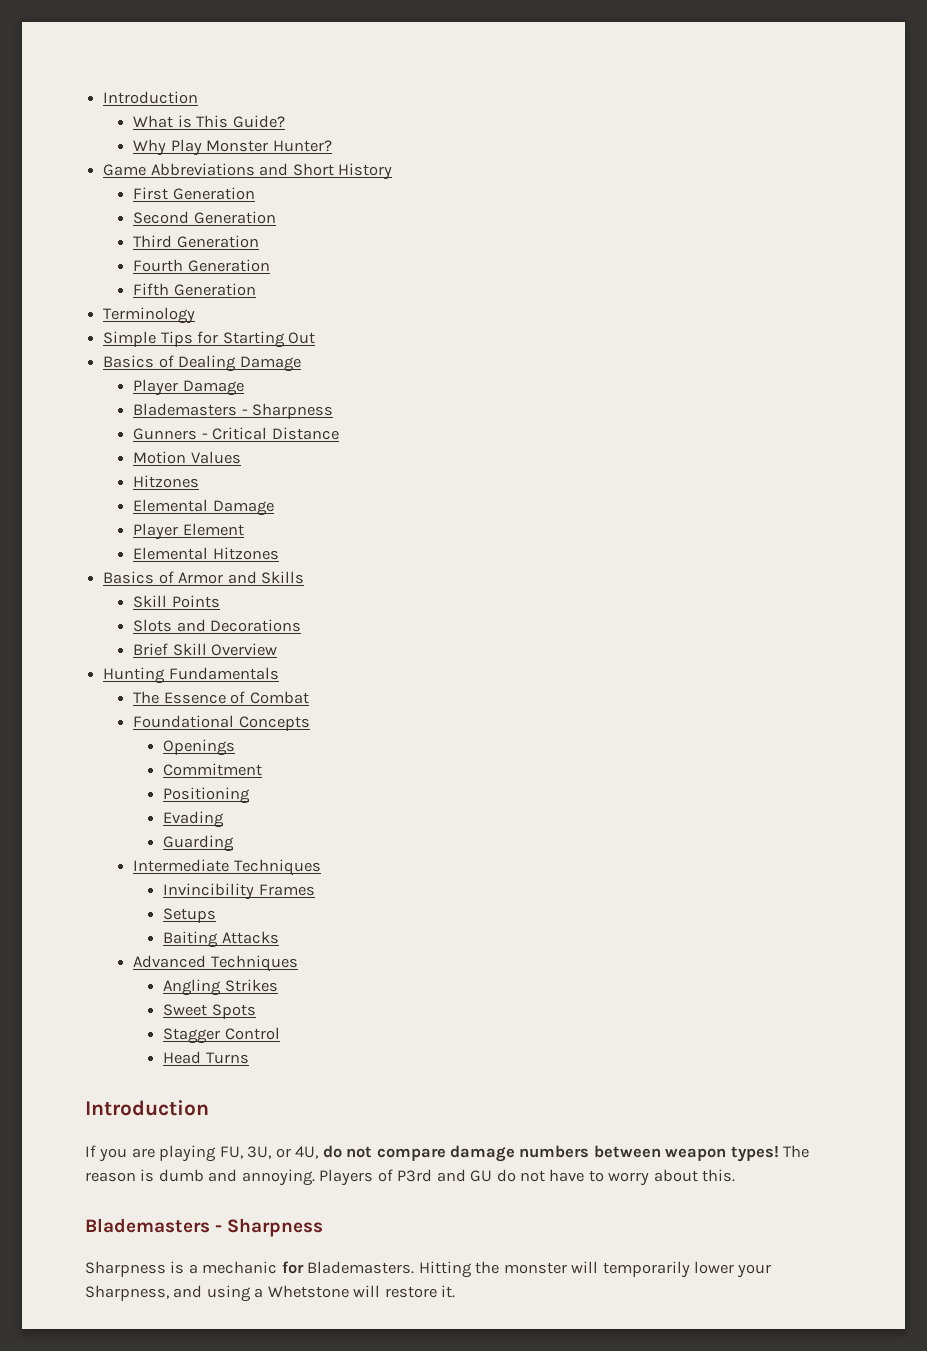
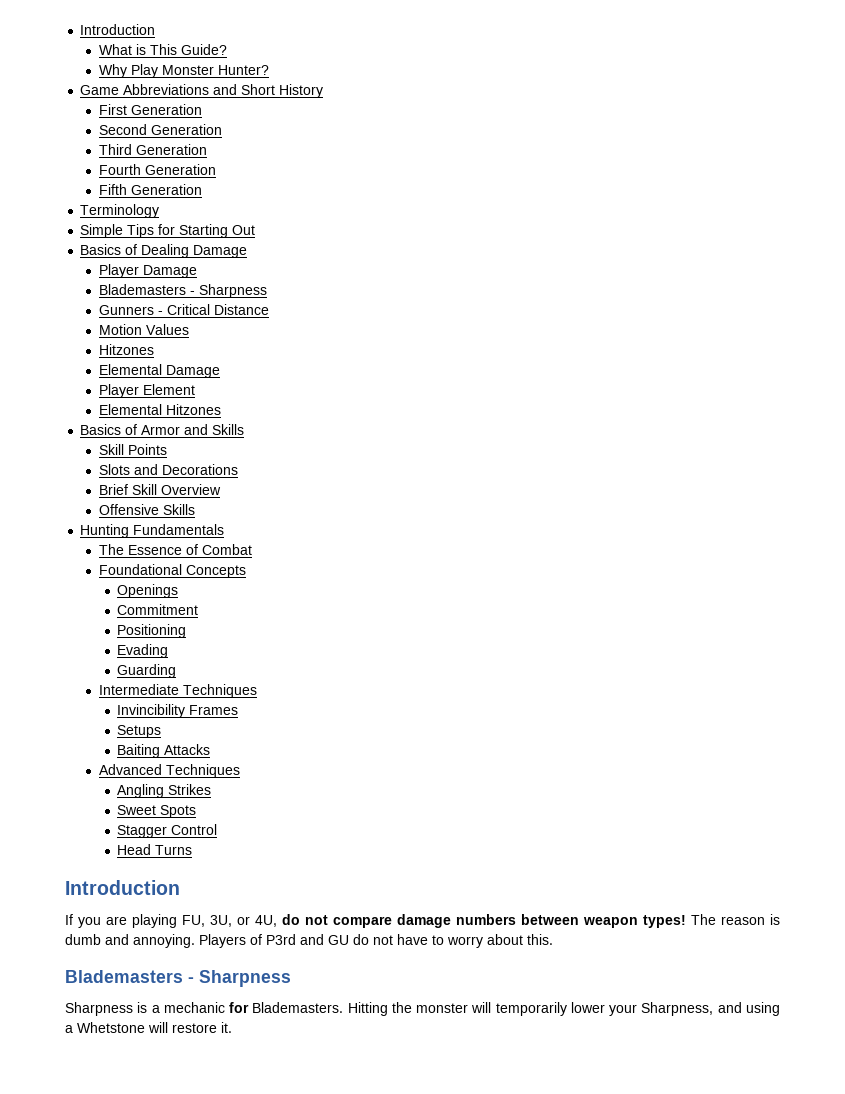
(278, 649) none -> [98,504,195,515] // Offensive Skills

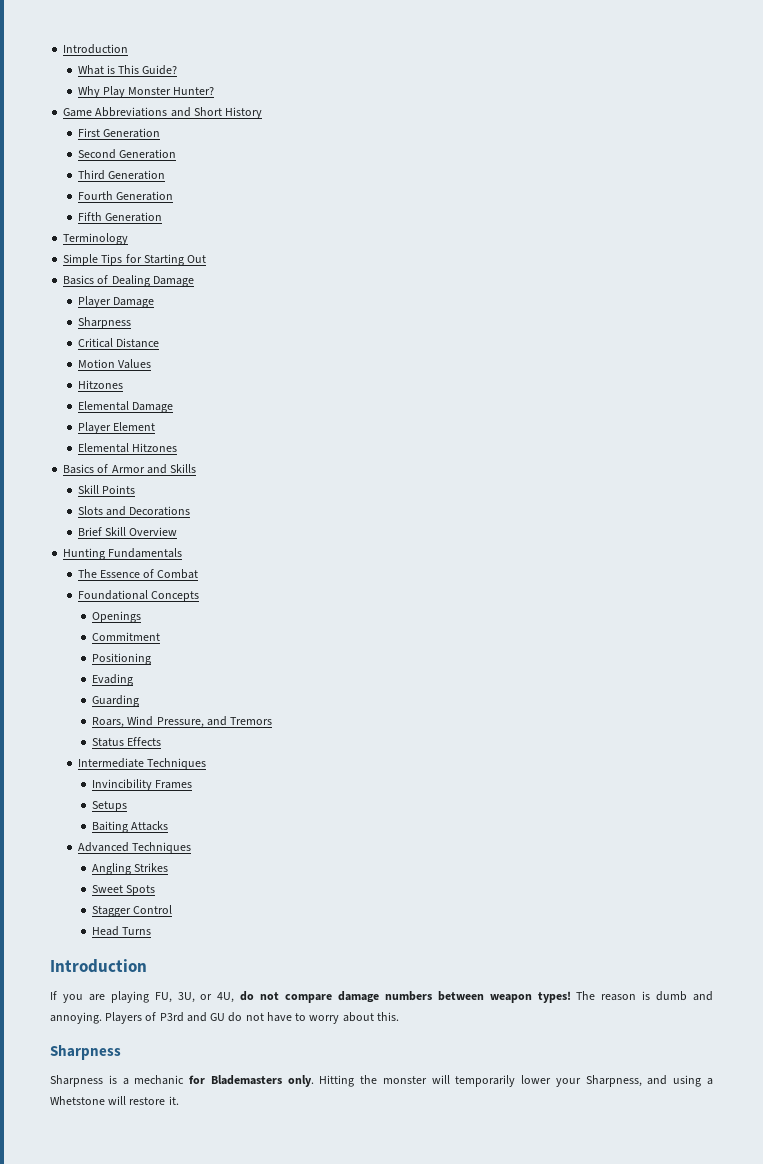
[98,284,267,298] [98,305,163,315] Blademasters - Sharpness // Gunners - -> [77,317,131,329] Sharpness //
[98,504,195,515] // Offensive Skills -> (178, 531) none
(177, 671) none -> [92,716,273,728] [92,737,162,747] // Roars, Wind Pressure, and Tremors // Status Effects
[65,970,194,983] Blademasters - -> (399, 1016) none
[252,1002,344,1013] Blademasters. -> [210,1075,314,1087] Blademasters only.

